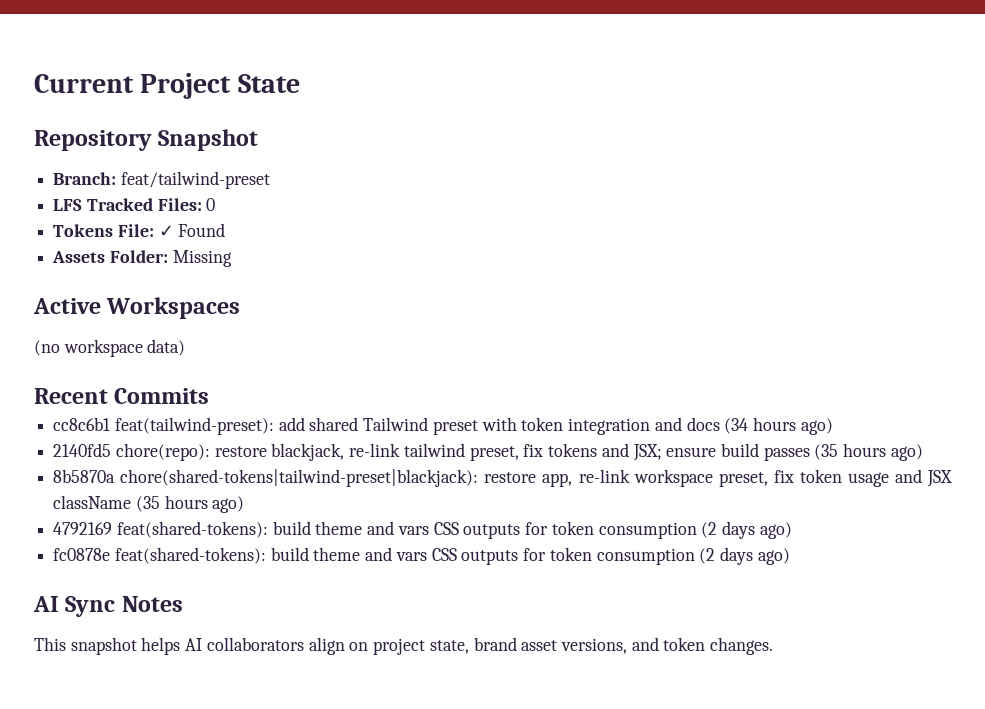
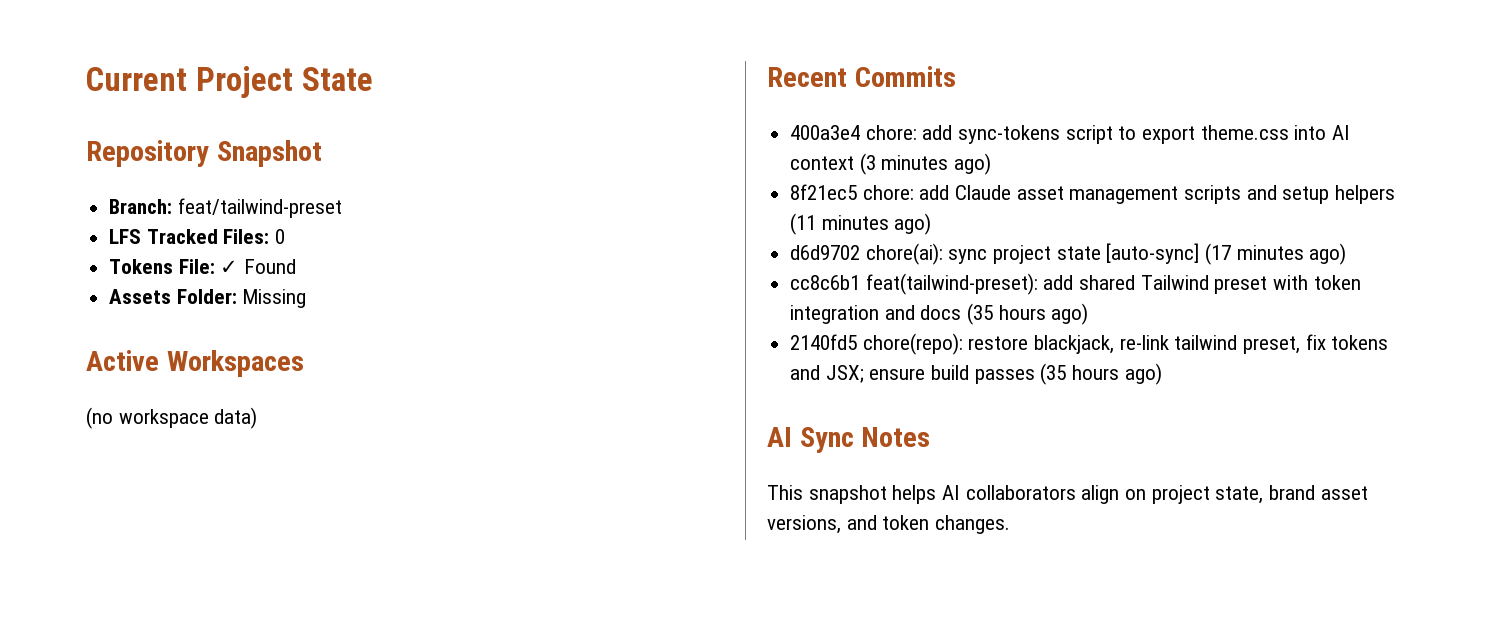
(210, 396) none -> [790,125,1351,144] [790,153,992,175] [790,184,1396,204] [790,213,932,235] [790,243,1347,265] // 400a3e4 chore: add sync-tokens script to export theme.css into AI context (3 minutes ago) // 8f21ec5 chore: add Claude asset management scripts and setup helpers (11 minutes ago) // d6d9702 chore(ai): sync project state [auto-sync] (17 minutes ago)
[724,418,749,434] (34 -> [967,303,994,325] (35
[53,469,953,487] [53,495,245,513] [53,521,792,539] [53,547,790,565] // 8b5870a chore(shared-tokens|tailwind-preset|blackjack): restore app, re-link workspace preset, fix token usage and JSX className (35 hours ago) // 4792169 feat(shared-tokens): build theme and vars CSS outputs for token consumption (2 days ago) // fc0878e feat(shared-tokens): build theme and vars CSS outputs for token consumption (2 days ago) -> (1162, 374) none

